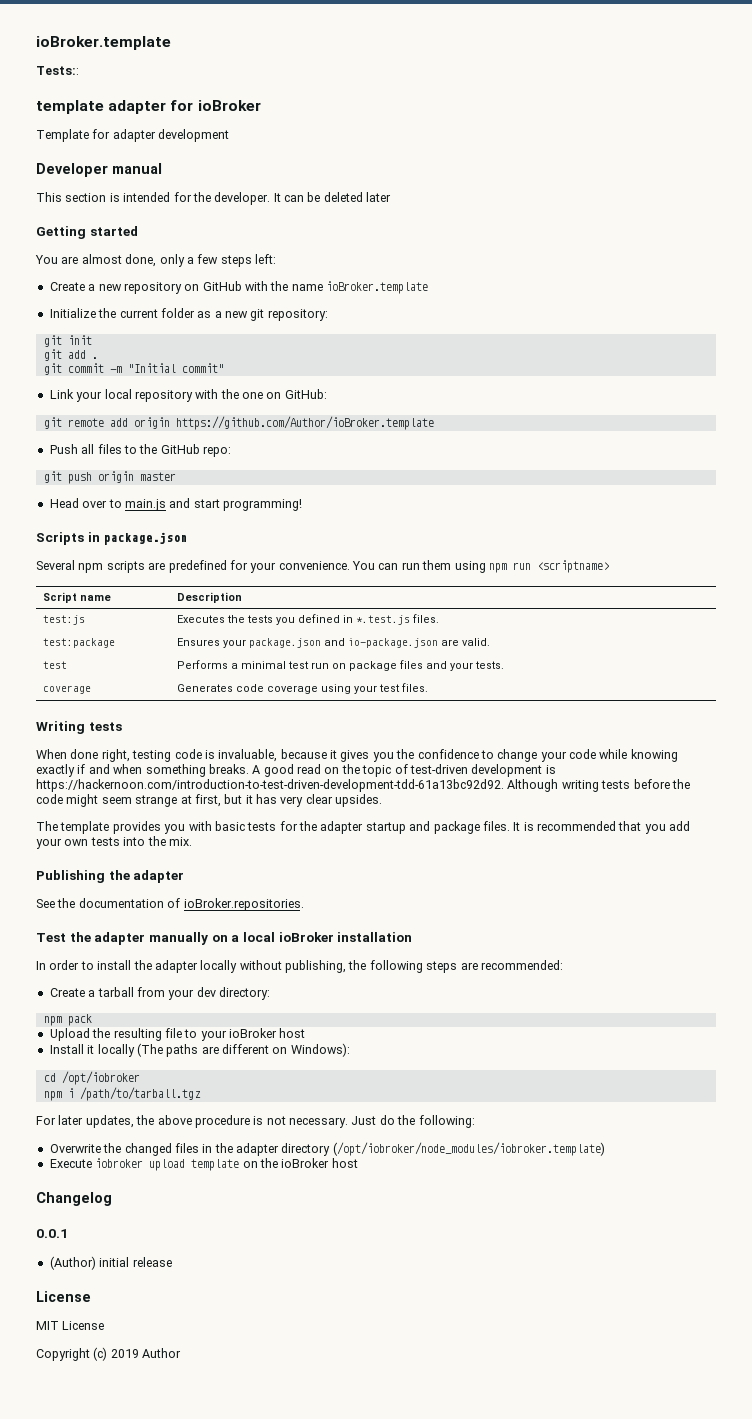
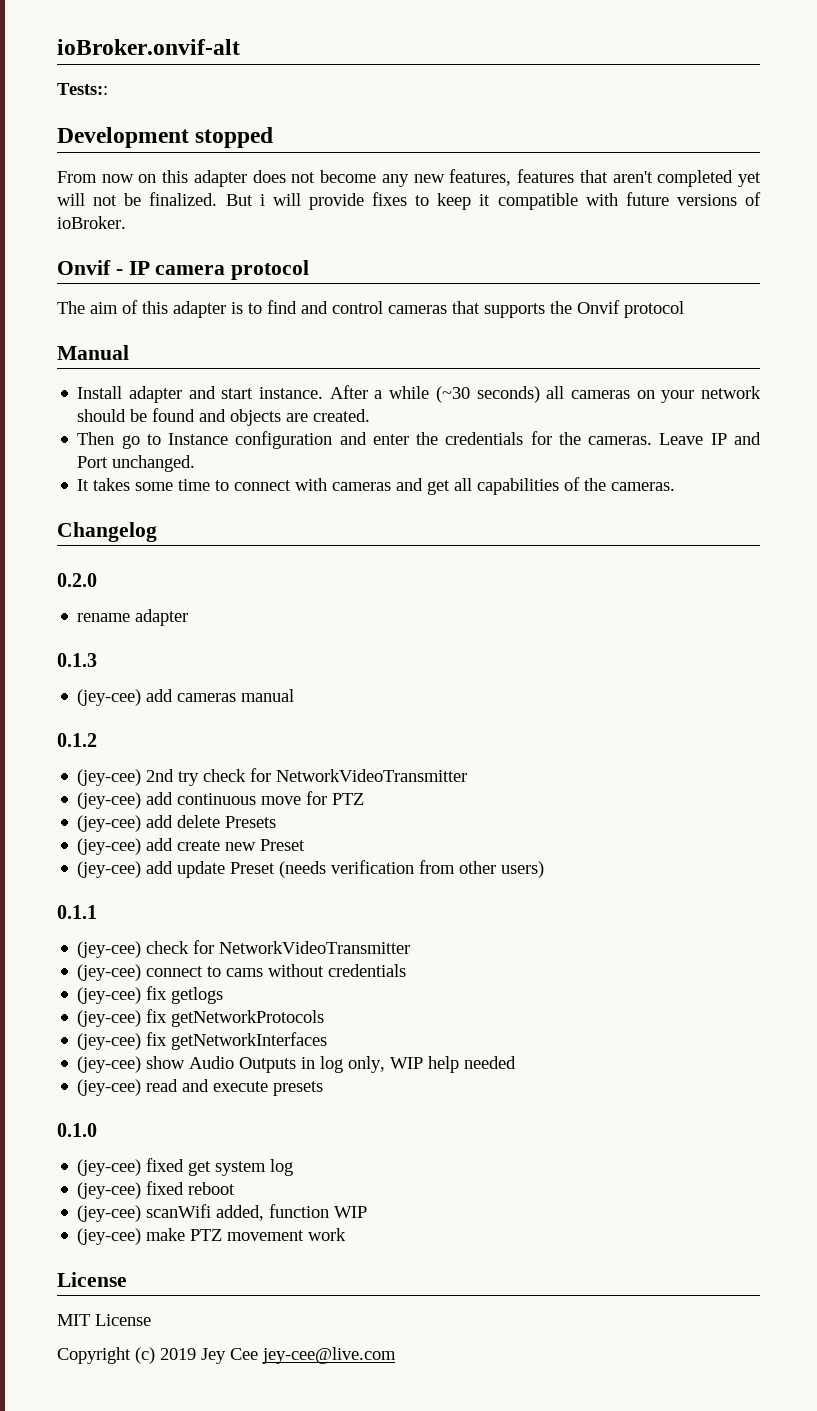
[36,36,171,50] ioBroker.template -> [57,39,240,55] ioBroker.onvif-alt
[36,100,261,114] [36,129,230,142] [36,163,162,177] [36,192,392,205] [36,226,138,239] [35,254,276,267] [49,281,429,294] [49,308,328,321] [43,335,92,347] [43,349,98,361] [43,363,224,375] [49,389,327,402] [43,416,434,430] [49,444,231,457] [43,471,176,484] [49,498,302,511] [36,532,188,545] [36,560,609,573] [42,592,111,603] [176,592,242,603] [42,615,85,625] [176,614,439,625] [42,638,115,648] [176,638,490,648] [42,661,67,669] [176,660,504,671] [42,685,91,694] [176,683,428,694] [36,721,122,734] [36,749,678,762] [36,764,556,777] [36,779,690,792] [36,794,383,807] [36,821,691,834] [36,836,192,849] [36,870,185,883] [36,898,304,911] [36,932,413,945] [36,960,563,973] [49,987,270,1000] [43,1014,92,1026] [49,1028,306,1041] [49,1043,350,1057] [43,1071,140,1085] [43,1087,201,1101] [36,1115,475,1128] [49,1142,605,1156] [49,1158,358,1171] [36,1192,112,1206] [36,1229,68,1238] [49,1256,172,1270] template adapter for ioBroker // Template for adapter development // Developer manual // This section is intended for the developer. It can be deleted later // Getting started // You are almost done, only a few steps left: // Create a new repository on GitHub with the name ioBroker.template // Initialize the current folder as a new git repository: // git init // git add . // git commit -m "Initial commit" // Link your local repository with the one on GitHub: // git remote add origin https://github.com/Author/ioBroker.template // Push all files to the GitHub repo: // git push origin master // Head over to main.js and start programming! // Scripts in package.json // Several npm scripts are predefined for your convenience. You can run them using npm run <scriptname> // Script name | Description // test:js | Executes the tests you defined in *.test.js files. // test:package | Ensures your package.json and io-package.json are valid. // test | Performs a minimal test run on package files and your tests. // coverage | Generates code coverage using your test files. // Writing tests // When done right, testing code is invaluable, because it gives you the confidence to change your code while knowing exactly if and when something breaks. A good read on the topic of test-driven development is https://hackernoon.com/introduction-to-test-driven-development-tdd-61a13bc92d92. Although writing tests before the code might seem strange at first, but it has very clear upsides. // The template provides you with basic tests for the adapter startup and package files. It is recommended that you add your own tests into the mix. // Publishing the adapter // See the documentation of ioBroker.repositories. // Test the adapter manually on a local ioBroker installation // In order to install the adapter locally without publishing, the following steps are recommended: // Create a tarball from your dev directory: // npm pack // Upload the resulting file to your ioBroker host // Install it locally (The paths are different on Windows): // cd /opt/iobroker // npm i /path/to/tarball.tgz // For later updates, the above procedure is not necessary. Just do the following: // Overwrite the changed files in the adapter directory (/opt/iobroker/node_modules/iobroker.template) // Execute iobroker upload template on the ioBroker host // Changelog // 0.0.1 // (Author) initial release -> [57,127,274,148] [57,169,762,187] [57,192,761,210] [57,216,126,229] [57,260,310,280] [57,300,684,318] [57,345,129,360] [77,385,761,403] [77,408,371,426] [77,431,761,449] [77,455,196,472] [77,477,676,495] [57,522,157,542] [57,573,97,587] [77,609,189,626] [57,653,97,667] [77,689,295,706] [57,733,97,747] [77,768,468,786] [77,791,365,809] [77,815,277,832] [77,838,306,855] [77,860,545,878] [57,905,97,919] [77,940,411,958] [77,964,407,981] [77,986,224,1004] [77,1009,325,1027] [77,1032,328,1050] [77,1056,517,1073] [77,1079,324,1096] [57,1123,97,1137] [77,1158,294,1176] [77,1181,236,1199] [77,1204,368,1222] [77,1228,347,1245] Development stopped // From now on this adapter does not become any new features, features that aren't completed yet will not be finalized. But i will provide fixes to keep it compatible with future versions of ioBroker. // Onvif - IP camera protocol // The aim of this adapter is to find and control cameras that supports the Onvif protocol // Manual // Install adapter and start instance. After a while (~30 seconds) all cameras on your network should be found and objects are created. // Then go to Instance configuration and enter the credentials for the cameras. Leave IP and Port unchanged. // It takes some time to connect with cameras and get all capabilities of the cameras. // Changelog // 0.2.0 // rename adapter // 0.1.3 // (jey-cee) add cameras manual // 0.1.2 // (jey-cee) 2nd try check for NetworkVideoTransmitter // (jey-cee) add continuous move for PTZ // (jey-cee) add delete Presets // (jey-cee) add create new Preset // (jey-cee) add update Preset (needs verification from other users) // 0.1.1 // (jey-cee) check for NetworkVideoTransmitter // (jey-cee) connect to cams without credentials // (jey-cee) fix getlogs // (jey-cee) fix getNetworkProtocols // (jey-cee) fix getNetworkInterfaces // (jey-cee) show Audio Outputs in log only, WIP help needed // (jey-cee) read and execute presets // 0.1.0 // (jey-cee) fixed get system log // (jey-cee) fixed reboot // (jey-cee) scanWifi added, function WIP // (jey-cee) make PTZ movement work
[142,1348,182,1358] Author -> [201,1347,396,1364] Jey Cee jey-cee@live.com

